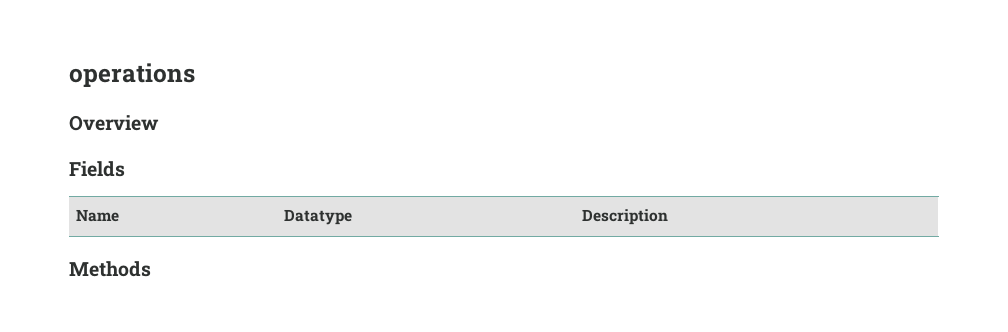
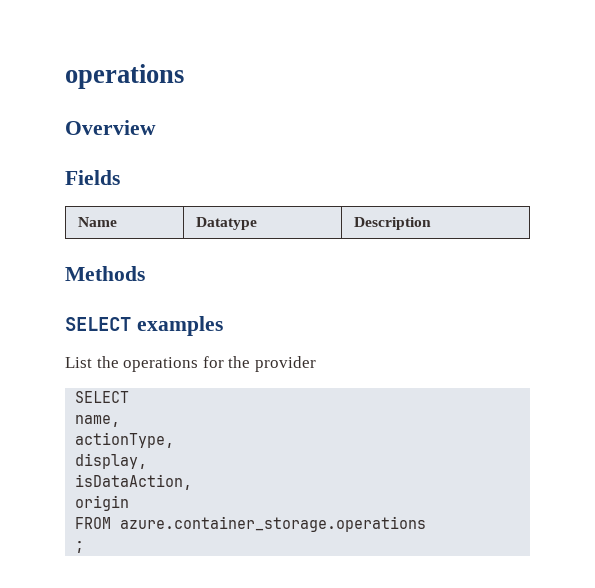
(151, 269) none -> [65,316,223,336] [65,356,316,372] [75,391,130,403] [75,415,121,427] [75,432,175,448] [75,453,148,469] [75,474,193,490] [75,495,130,511] [75,516,427,532] [75,541,85,553] // SELECT examples // List the operations for the provider // SELECT // name, // actionType, // display, // isDataAction, // origin // FROM azure.container_storage.operations // ;

